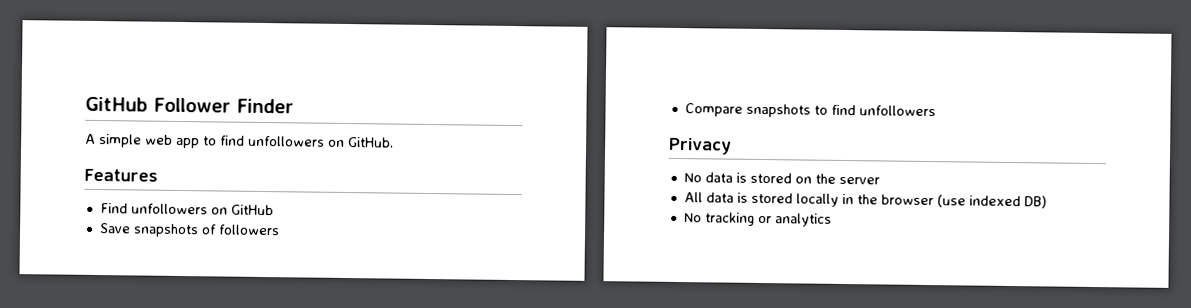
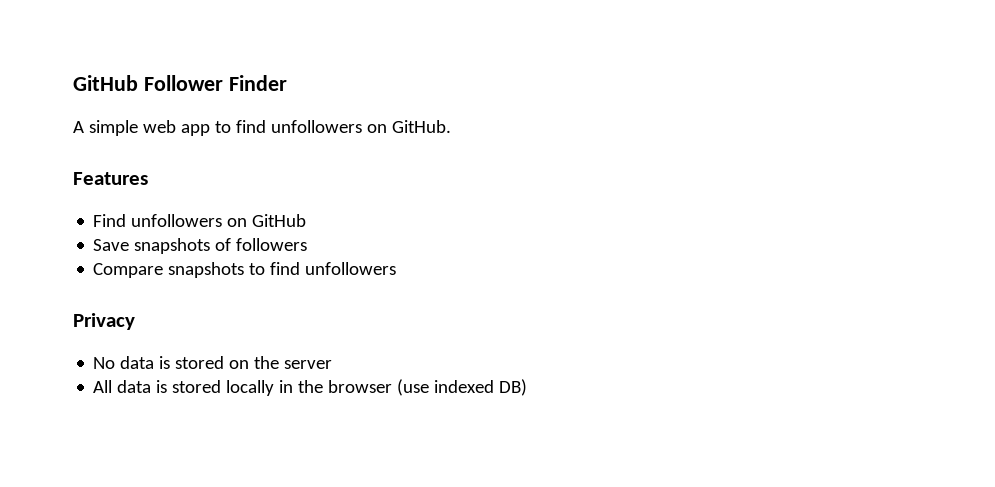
[683,212,832,227] // No tracking or analytics -> (528, 387) none

